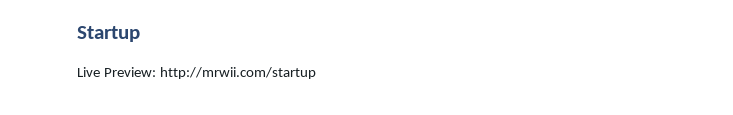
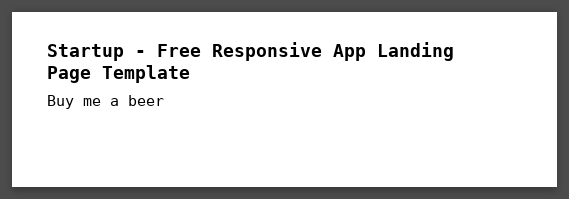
[77,67,316,79] // Live Preview: http://mrwii.com/startup -> [135,42,454,61] [47,65,190,83] [47,95,164,109] - Free Responsive App Landing Page Template // Buy me a beer

